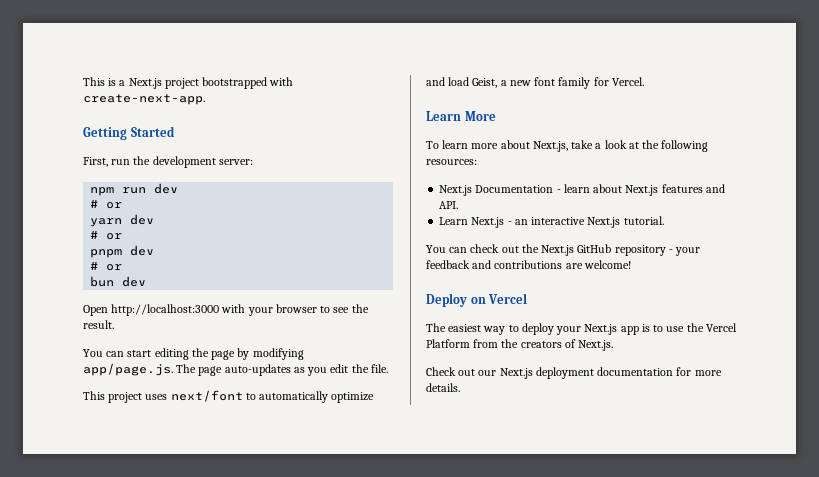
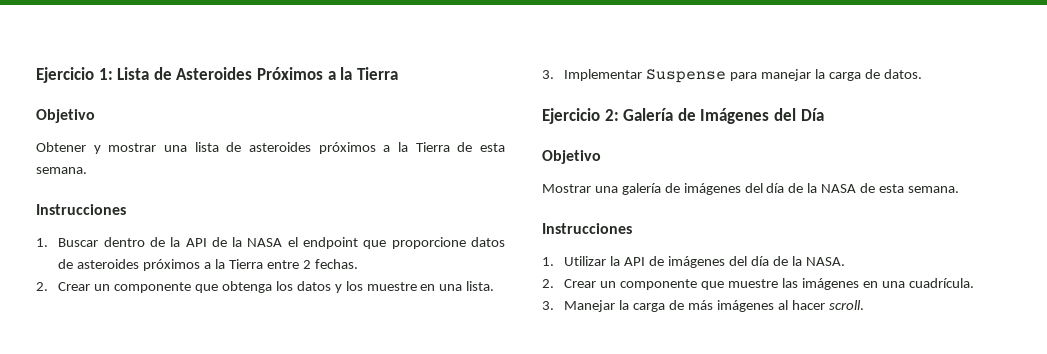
[83,77,294,89] [83,94,205,105] [83,126,175,140] [83,156,253,168] [90,183,179,196] [90,199,123,209] [90,214,155,227] [90,230,123,240] [90,245,155,258] [90,261,123,271] [90,276,147,287] [83,304,369,316] [83,320,114,329] [83,348,304,360] [83,363,388,376] [83,390,375,403] [426,77,644,89] [426,111,496,121] [426,140,709,152] [426,159,477,165] [439,184,725,196] [439,201,459,209] [439,216,664,228] [426,244,701,256] [426,260,631,269] [426,293,528,307] [426,323,737,335] [426,339,614,351] [426,367,722,379] [426,383,460,392] This is a Next.js project bootstrapped with create-next-app. // Getting Started // First, run the development server: // npm run dev // # or // yarn dev // # or // pnpm dev // # or // bun dev // Open http://localhost:3000 with your browser to see the result. // You can start editing the page by modifying app/page.js. The page auto-updates as you edit the file. // This project uses next/font to automatically optimize and load Geist, a new font family for Vercel. // Learn More // To learn more about Next.js, take a look at the following resources: // Next.js Documentation - learn about Next.js features and API. // Learn Next.js - an interactive Next.js tutorial. // You can check out the Next.js GitHub repository - your feedback and contributions are welcome! // Deploy on Vercel // The easiest way to deploy your Next.js app is to use the Vercel Platform from the creators of Next.js. // Check out our Next.js deployment documentation for more details. -> [36,67,398,83] [36,109,95,123] [36,142,506,154] [36,167,87,174] [36,204,126,215] [36,237,506,249] [58,259,358,271] [36,281,495,293] [542,69,922,83] [542,108,824,124] [542,150,601,164] [542,183,959,195] [542,223,632,234] [542,256,845,268] [542,278,974,290] [542,300,864,312] Ejercicio 1: Lista de Asteroides Próximos a la Tierra // Objetivo // Obtener y mostrar una lista de asteroides próximos a la Tierra de esta semana. // Instrucciones // 1. Buscar dentro de la API de la NASA el endpoint que proporcione datos de asteroides próximos a la Tierra entre 2 fechas. // 2. Crear un componente que obtenga los datos y los muestre en una lista. // 3. Implementar Suspense para manejar la carga de datos. // Ejercicio 2: Galería de Imágenes del Día // Objetivo // Mostrar una galería de imágenes del día de la NASA de esta semana. // Instrucciones // 1. Utilizar la API de imágenes del día de la NASA. // 2. Crear un componente que muestre las imágenes en una cuadrícula. // 3. Manejar la carga de más imágenes al hacer scroll.

